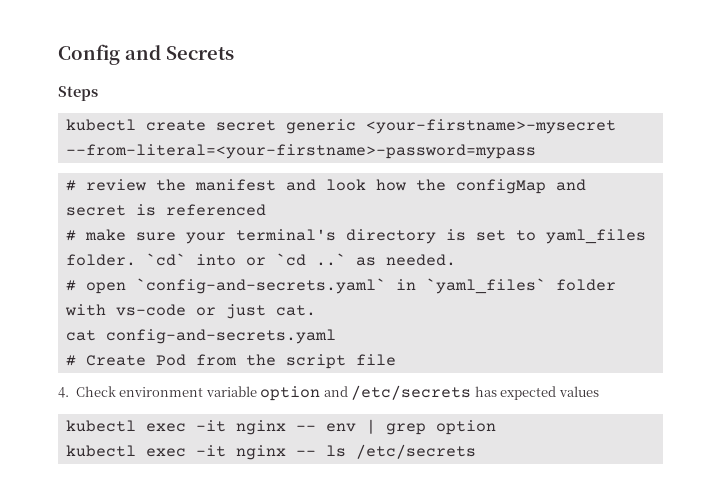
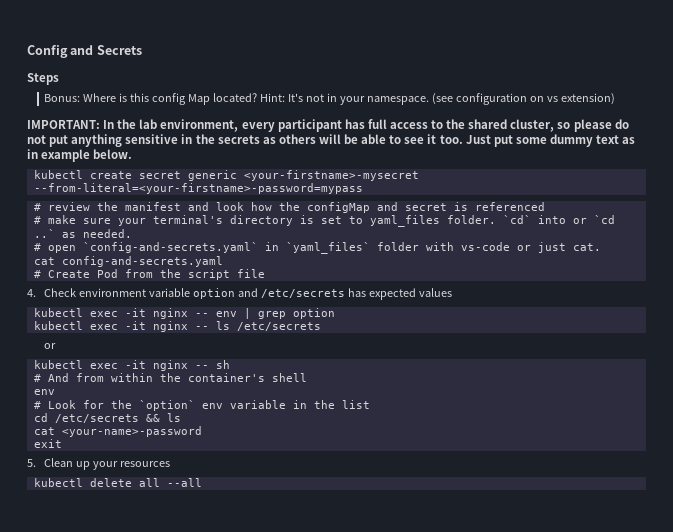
(98, 93) none -> [44,93,615,105] [27,119,629,132] [27,134,636,147] [27,149,133,162] // Bonus: Where is this config Map located? Hint: It's not in your namespace. (see configuration on vs extension) // IMPORTANT: In the lab environment, every participant has full access to the shared cluster, so please do not put anything sensitive in the secrets as others will be able to see it too. Just put some dummy text as in example below.
(476, 451) none -> [44,343,57,349] [33,360,230,371] [33,373,307,382] [33,389,55,395] [33,400,370,411] [33,413,181,423] [33,426,202,437] [33,439,62,448] [27,458,171,470] [33,478,202,487] // or // kubectl exec -it nginx -- sh // # And from within the container's shell // env // # Look for the `option` env variable in the list // cd /etc/secrets && ls // cat <your-name>-password // exit // 5. Clean up your resources // kubectl delete all --all

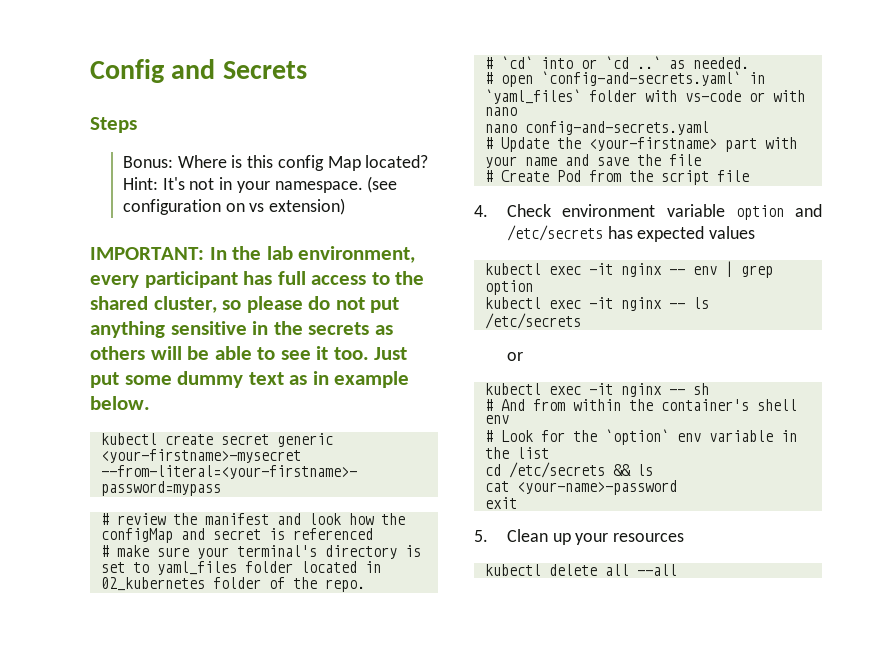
[446,215,496,224] folder. -> [244,561,381,573] [100,577,365,592] [484,57,493,69] folder located in 02_kubernetes folder of the repo. // #
[537,242,601,253] [33,256,223,267] just cat. // cat config-and-secrets.yaml -> [772,90,805,102] [484,107,517,116] [484,121,709,135] [484,137,797,152] [484,154,701,168] with nano // nano config-and-secrets.yaml // # Update the <your-firstname> part with your name and save the file

